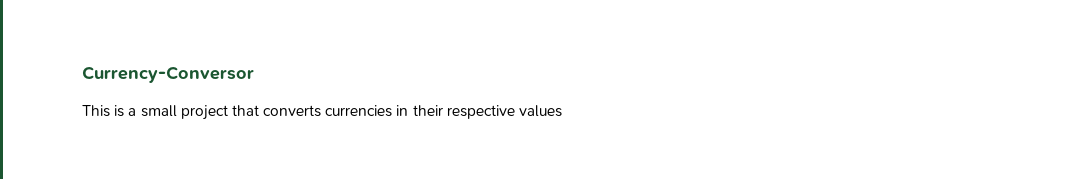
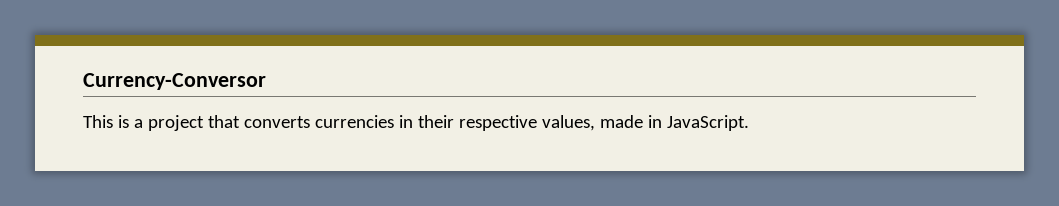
[140,105,177,117] small -> (143, 123) none
[519,105,563,117] values -> [541,115,749,131] values, made in JavaScript.

